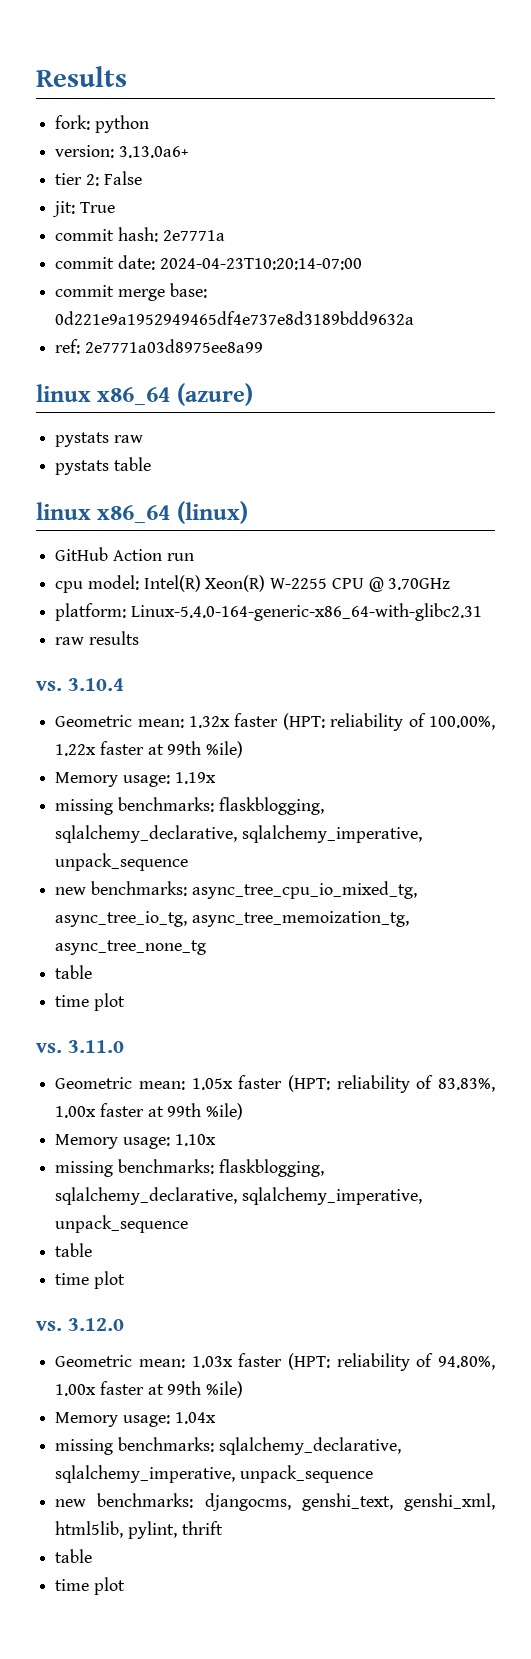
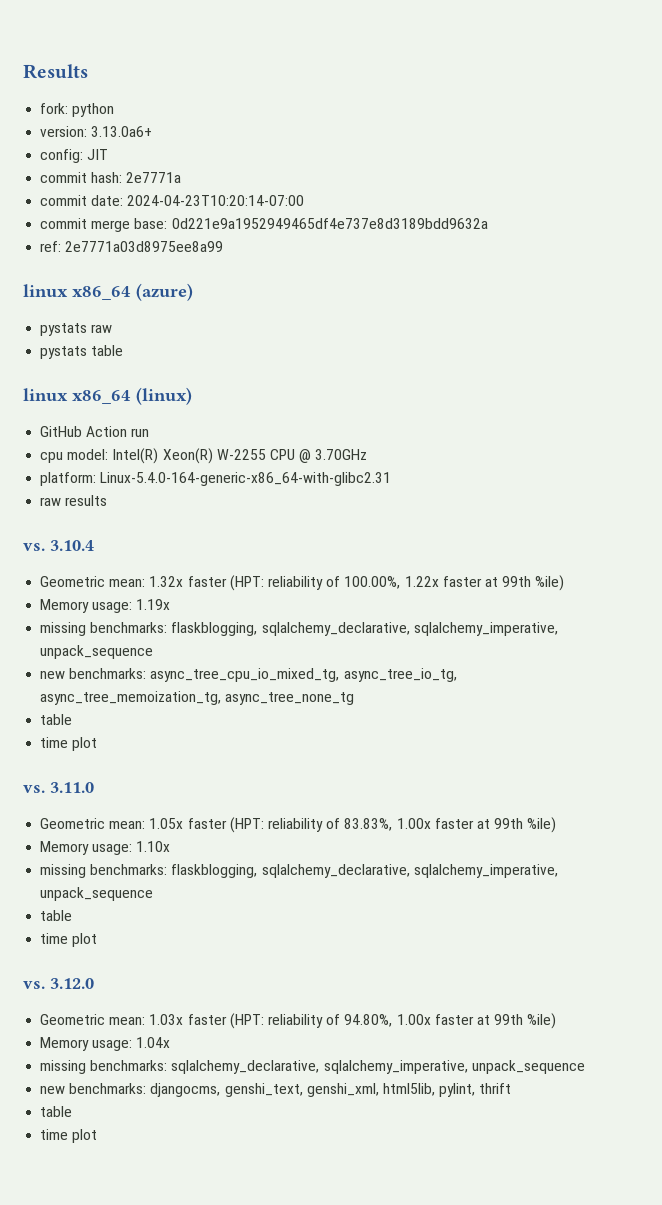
[55,171,142,186] [52,201,115,217] tier 2: False // jit: True -> [40,149,109,163] config: JIT

